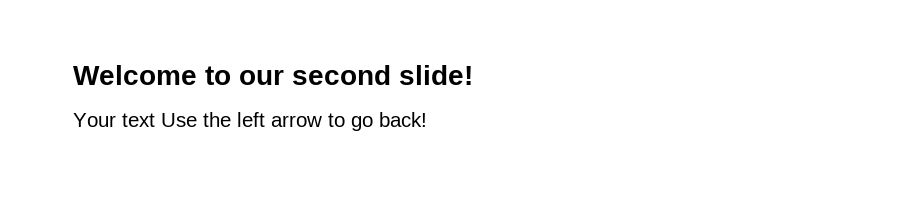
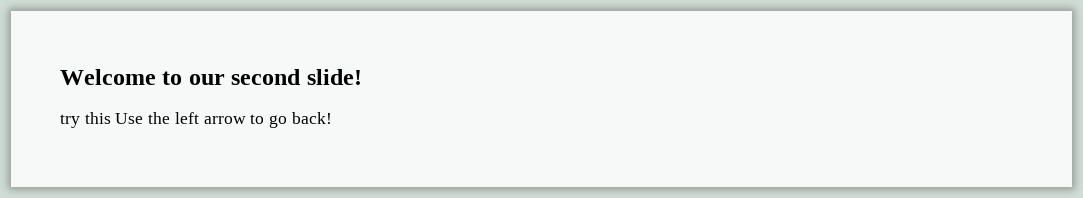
[73,113,155,127] Your text -> [60,112,111,128] try this

